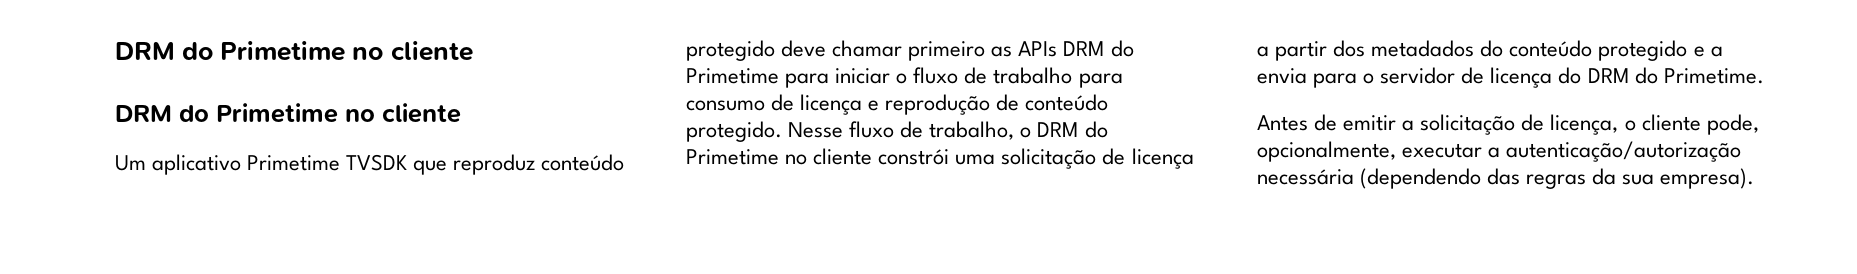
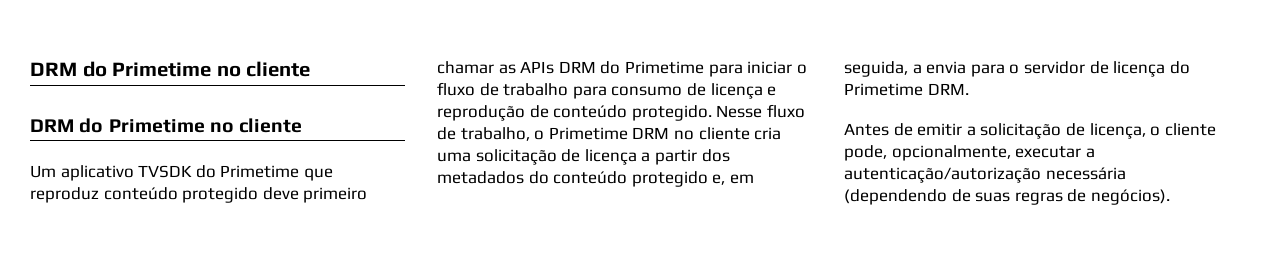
[247,154,408,171] Primetime TVSDK -> [138,165,300,178] TVSDK do Primetime
[832,40,986,61] chamar primeiro -> [303,187,368,203] [437,61,494,74] primeiro chamar
[1037,121,1108,138] [686,148,950,165] DRM do Primetime no cliente constrói -> [548,127,782,140] Primetime DRM no cliente cria
[1693,46,1705,57] e -> [712,174,754,185] [844,61,908,77] e, em seguida,
[1587,67,1764,84] DRM do Primetime. -> [844,83,969,96] Primetime DRM.
[1487,168,1755,189] das regras da sua empresa). -> [951,189,1170,205] de suas regras de negócios).

